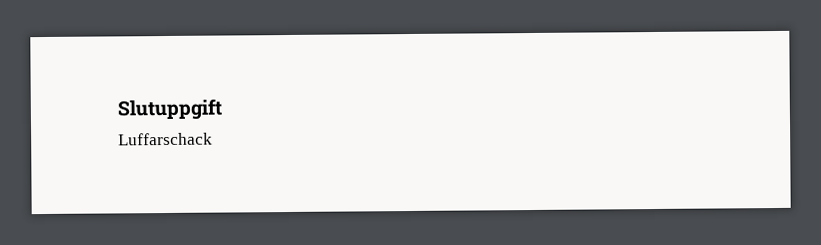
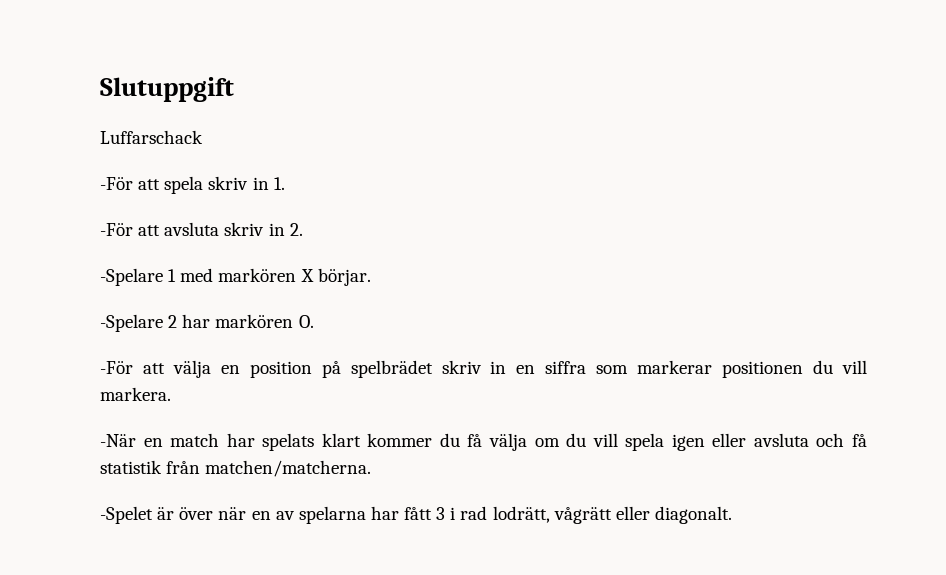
(213, 139) none -> [100,176,285,194] [100,222,303,236] [100,268,371,286] [100,314,314,332] [100,360,867,378] [100,387,171,401] [100,433,867,451] [100,460,372,477] [100,506,732,524] // -För att spela skriv in 1. // -För att avsluta skriv in 2. // -Spelare 1 med markören X börjar. // -Spelare 2 har markören O. // -För att välja en position på spelbrädet skriv in en siffra som markerar positionen du vill markera. // -När en match har spelats klart kommer du få välja om du vill spela igen eller avsluta och få statistik från matchen/matcherna. // -Spelet är över när en av spelarna har fått 3 i rad lodrätt, vågrätt eller diagonalt.

